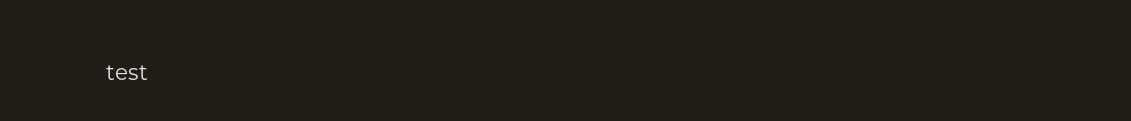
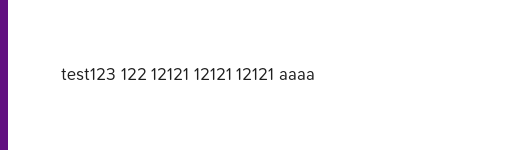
[106,65,148,80] test -> [61,68,315,81] test123 122 12121 12121 12121 aaaa

